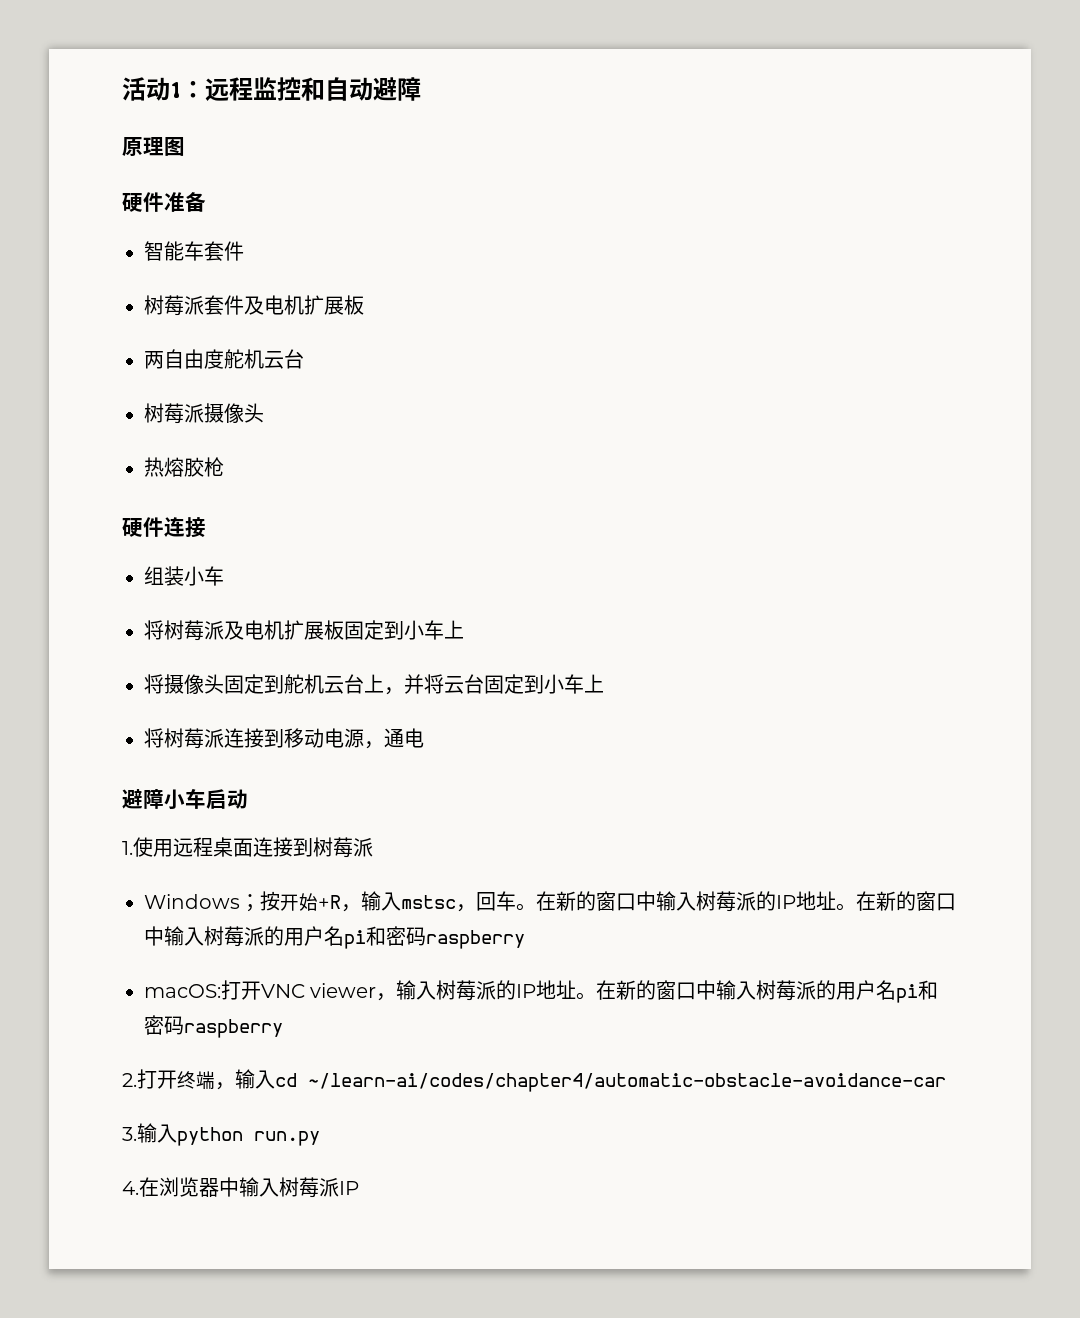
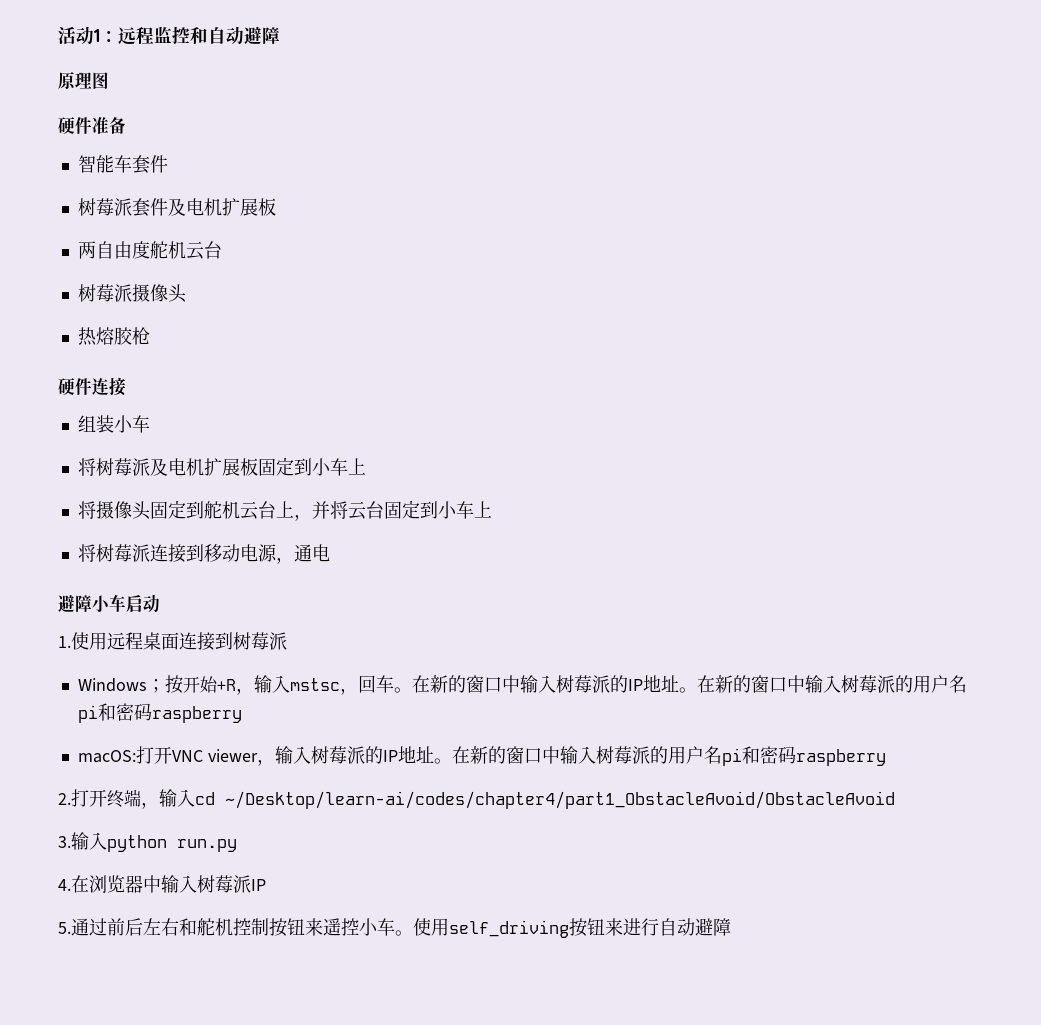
[308,1073,946,1092] ~/learn-ai/codes/chapter4/automatic-obstacle-avoidance-car -> [225,791,895,809] ~/Desktop/learn-ai/codes/chapter4/part1_ObstacleAvoid/ObstacleAvoid
(359, 1188) none -> [58,918,731,938] // 5.通过前后左右和舵机控制按钮来遥控小车。使用self_driving按钮来进行自动避障

